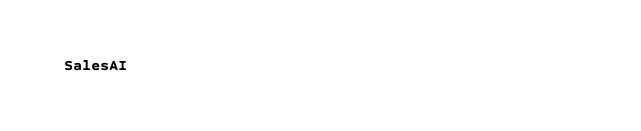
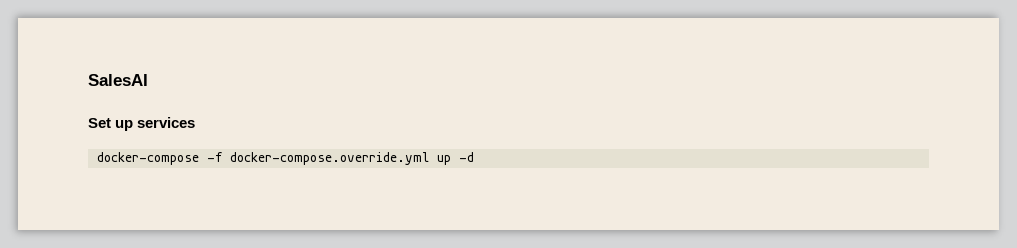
(127, 65) none -> [88,117,196,131] [96,152,474,165] // Set up services // docker-compose -f docker-compose.override.yml up -d

